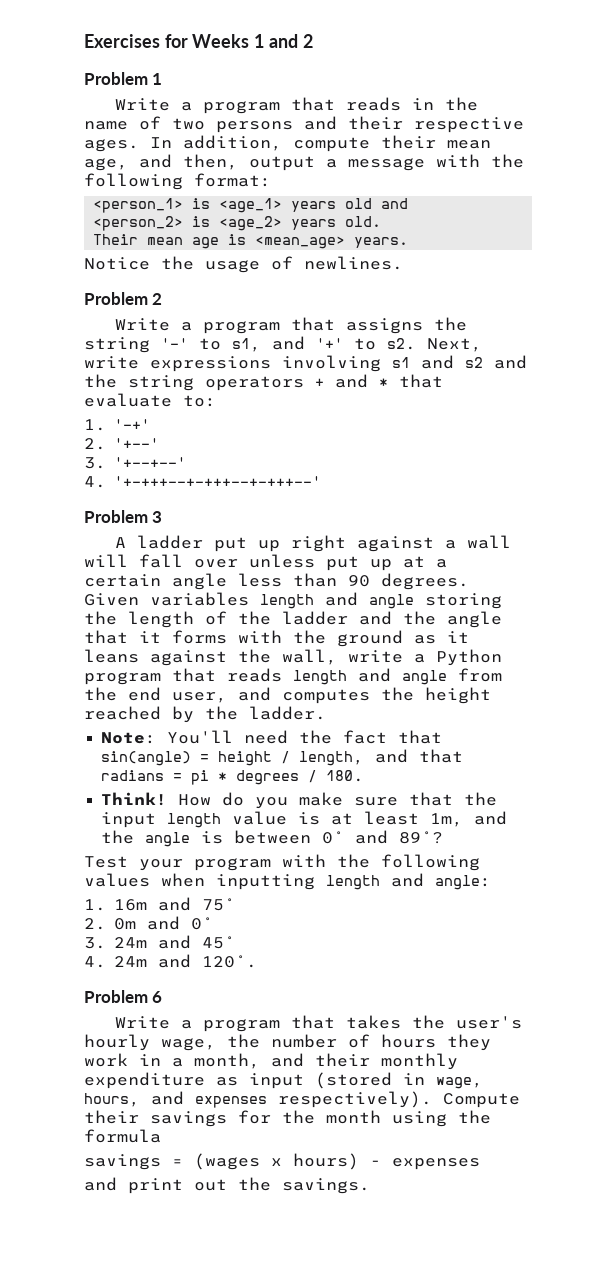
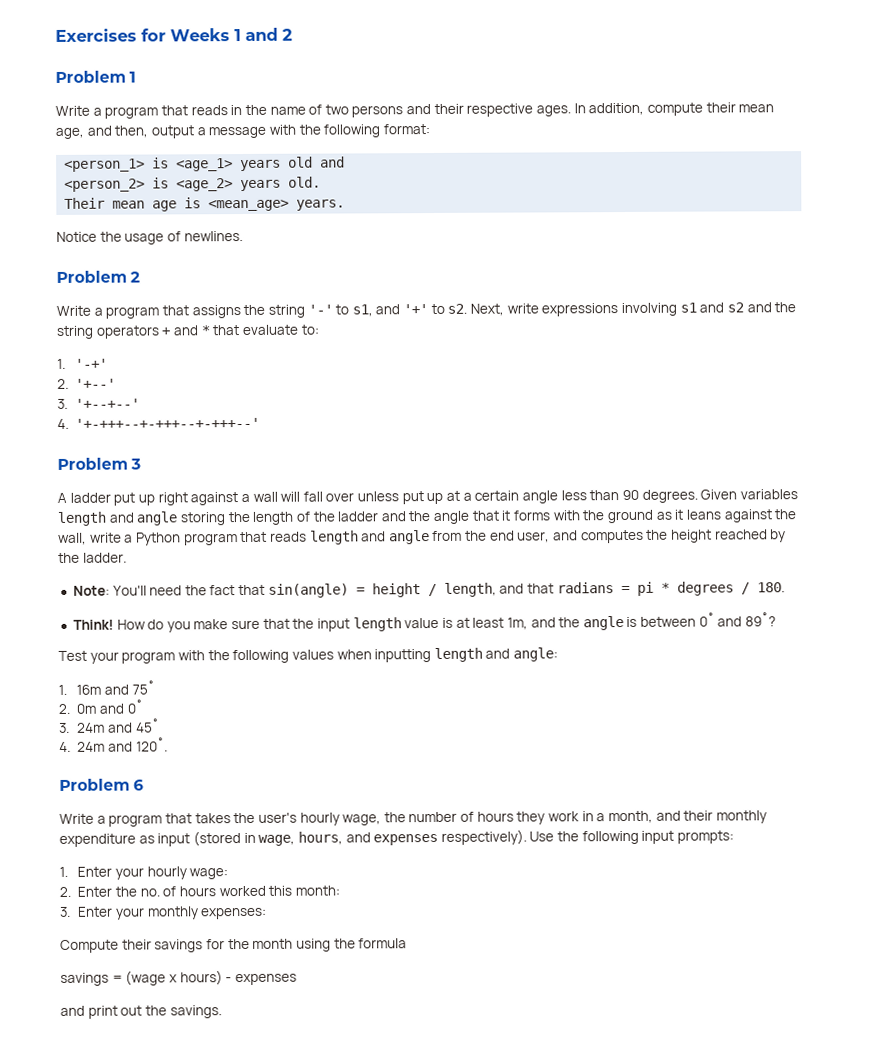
(432, 1099) none -> [529,830,735,845] [59,866,229,880] [59,885,340,897] [59,906,268,920] Use the following input prompts: // 1. Enter your hourly wage: // 2. Enter the no. of hours worked this month: // 3. Enter your monthly expenses: //
[194,1153,260,1170] (wages -> [125,970,167,986] (wage

